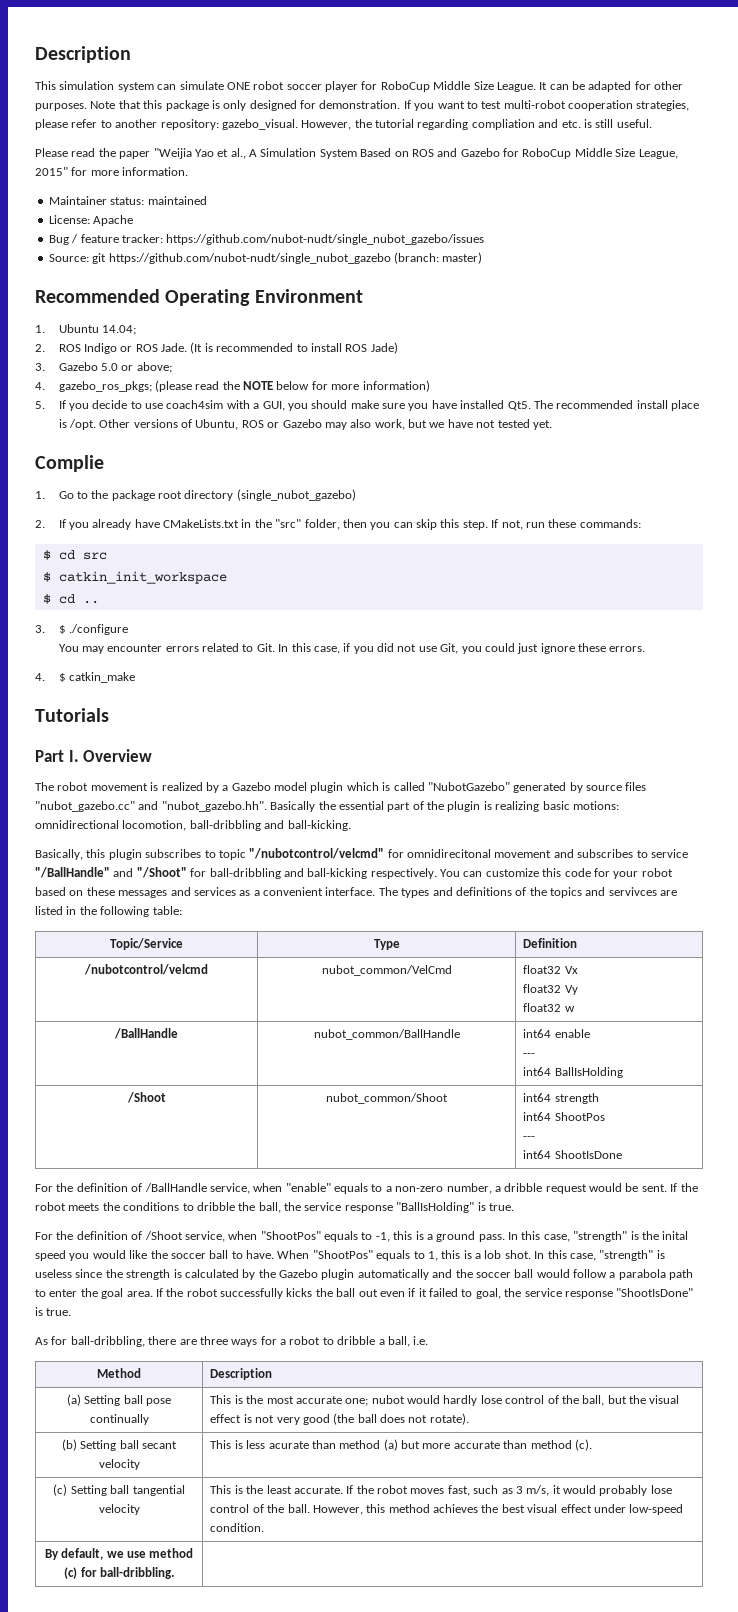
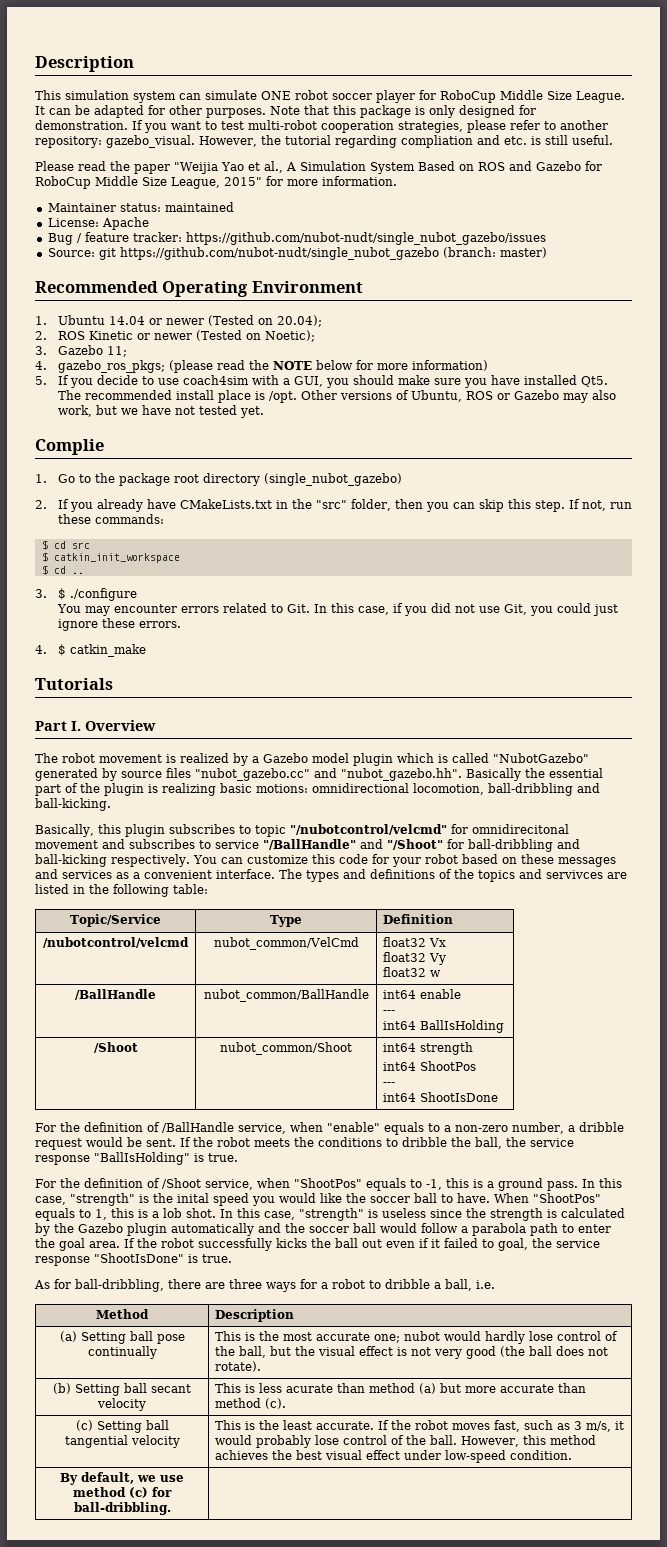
[101,325,136,335] [35,342,398,354] 14.04; // 2. ROS Indigo or ROS Jade. (It is recommended to install ROS Jade) -> [108,315,322,327] [35,330,315,342] 14.04 or newer (Tested on 20.04); // 2. ROS Kinetic or newer (Tested on Noetic);
[100,362,172,373] 5.0 or above; -> [106,346,127,357] 11;

